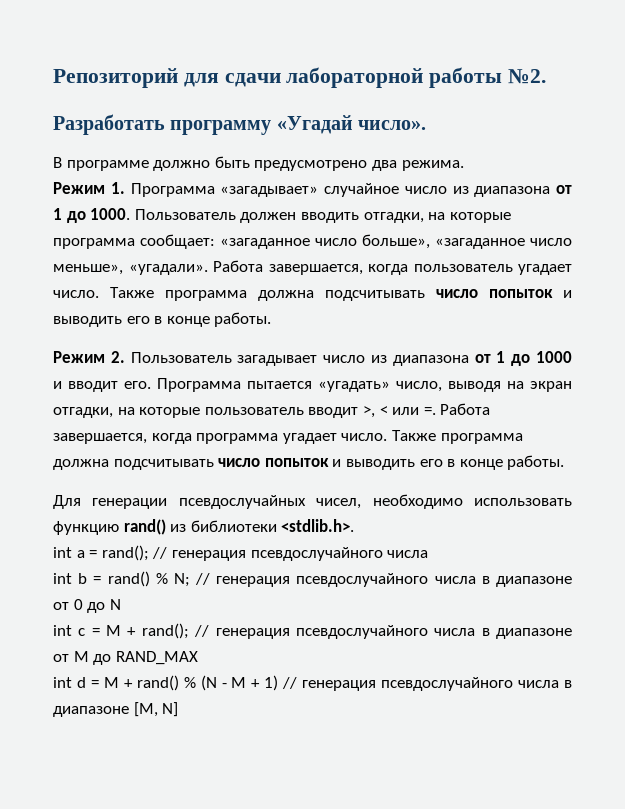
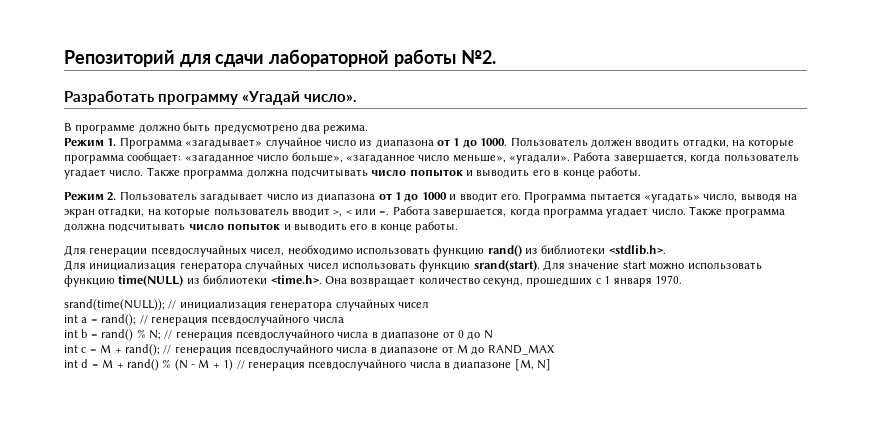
(355, 525) none -> [64,260,762,272] [64,275,682,287] [64,299,429,311] // Для инициализация генератора случайных чисел использовать функцию srand(start). Для значение start можно использовать функцию time(NULL) из библиотеки <time.h>. Она возвращает количество секунд, прошедших с 1 января 1970. // srand(time(NULL)); // инициализация генератора случайных чисел

